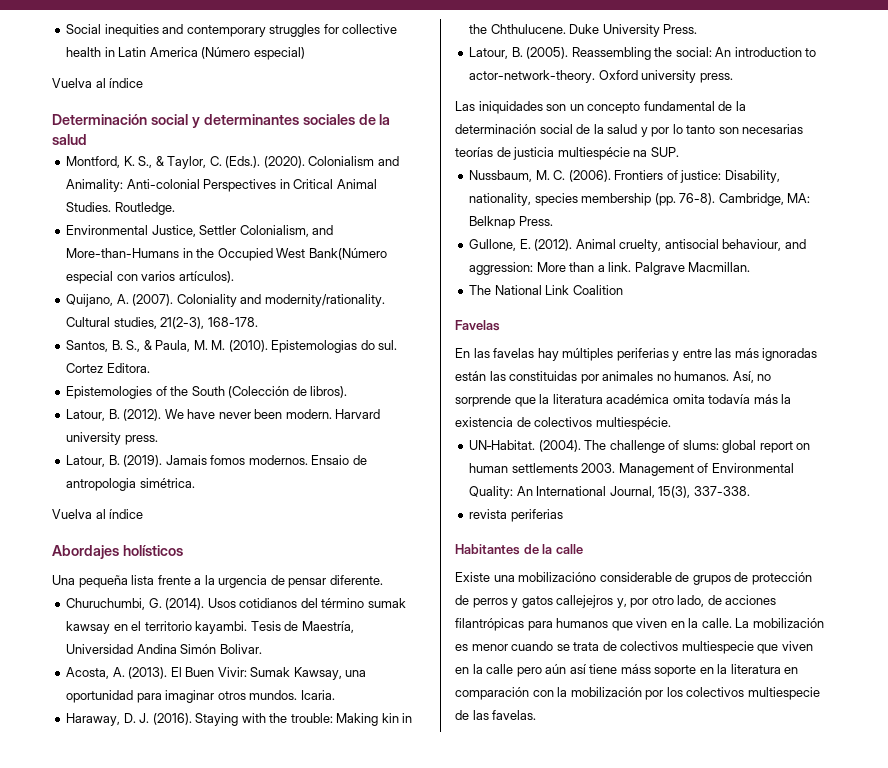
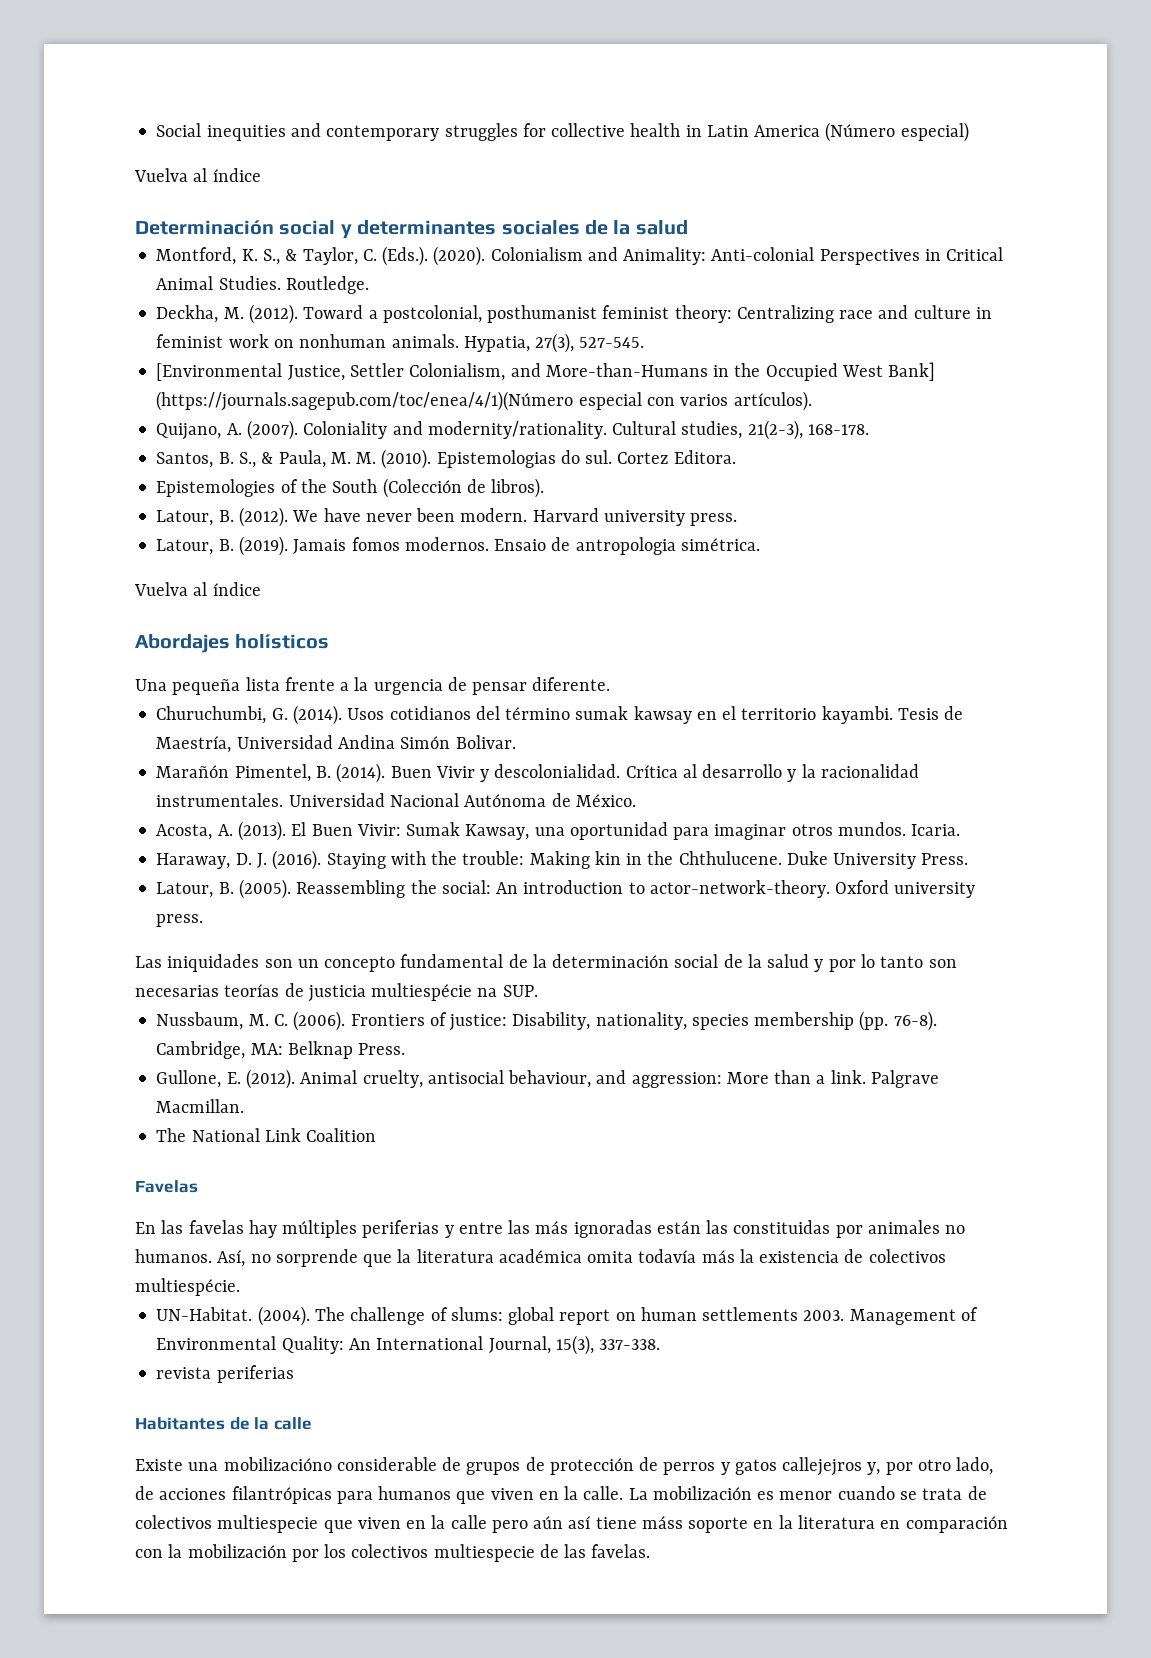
[66,225,149,235] Environmental -> [156,304,992,324] [156,333,645,353] [156,363,283,381] Deckha, M. (2012). Toward a postcolonial, posthumanist feminist theory: Centralizing race and culture in feminist work on nonhuman animals. Hypatia, 27(3), 527-545. // [Environmental
[308,248,387,260] Bank(Número -> [888,362,936,381] [156,391,574,411] Bank] (https://journals.sagepub.com/toc/enea/4/1)(Número
(262, 649) none -> [156,763,919,783] [156,793,636,807] // Marañón Pimentel, B. (2014). Buen Vivir y descolonialidad. Crítica al desarrollo y la racionalidad instrumentales. Universidad Nacional Autónoma de México.

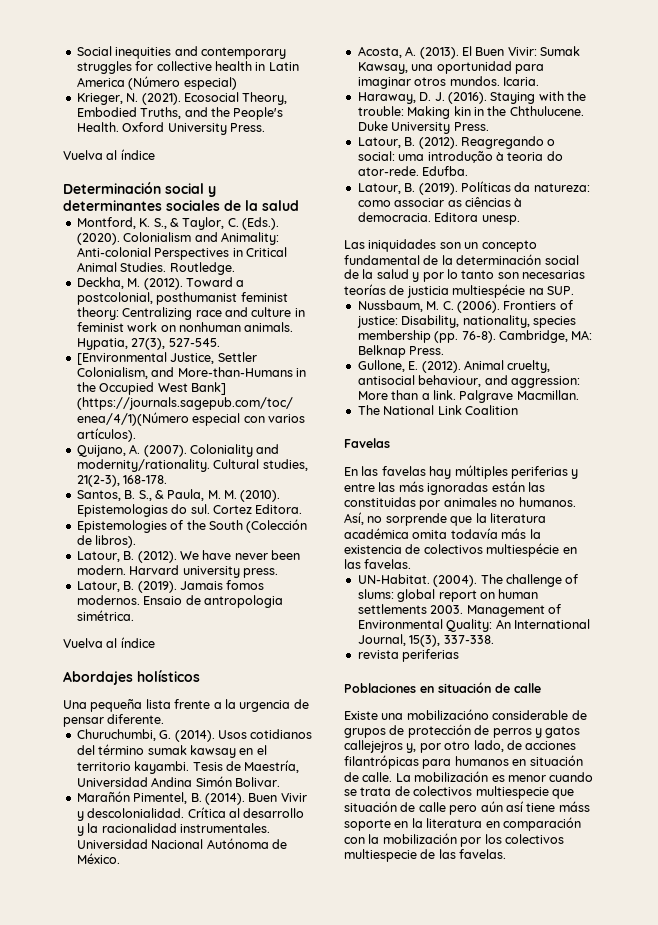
(969, 132) none -> [76,92,288,105] [76,107,284,120] [76,122,265,135] // Krieger, N. (2021). Ecosocial Theory, Embodied Truths, and the People's Health. Oxford University Press.
[238,879,976,899] [156,914,204,927] (2005). Reassembling the social: An introduction to actor-network-theory. Oxford university press. -> [418,136,556,149] [357,151,563,163] [357,166,469,176] [357,181,590,195] [357,197,523,207] [357,212,520,225] (2012). Reagregando o social: uma introdução à teoria do ator-rede. Edufba. // Latour, B. (2019). Políticas da natureza: como associar as ciências à democracia. Editora unesp.
[135,1278,240,1296] multiespécie. -> [486,543,577,557] [344,559,412,569] multiespécie en las favelas.
[135,1417,270,1430] Habitantes de la -> [344,682,510,693] Poblaciones en situación de
[456,1486,579,1504] que viven en la -> [512,755,583,766] [344,772,359,782] en situación de
[357,1515,446,1529] viven en la -> [344,801,416,812] situación de

